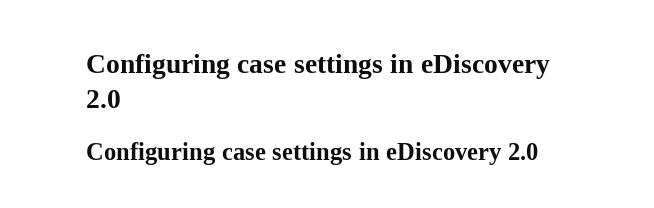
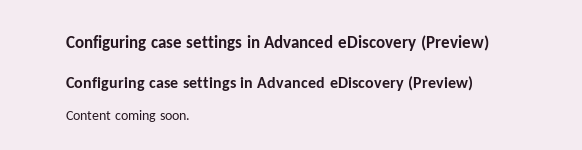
[86,54,550,79] [86,90,121,108] [86,142,539,165] Configuring case settings in eDiscovery 2.0 // Configuring case settings in eDiscovery 2.0 -> [66,35,489,51] [66,76,473,91] [66,110,190,122] Configuring case settings in Advanced eDiscovery (Preview) // Configuring case settings in Advanced eDiscovery (Preview) // Content coming soon.

